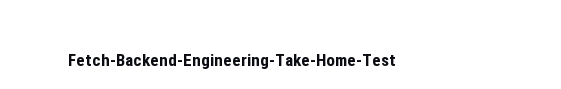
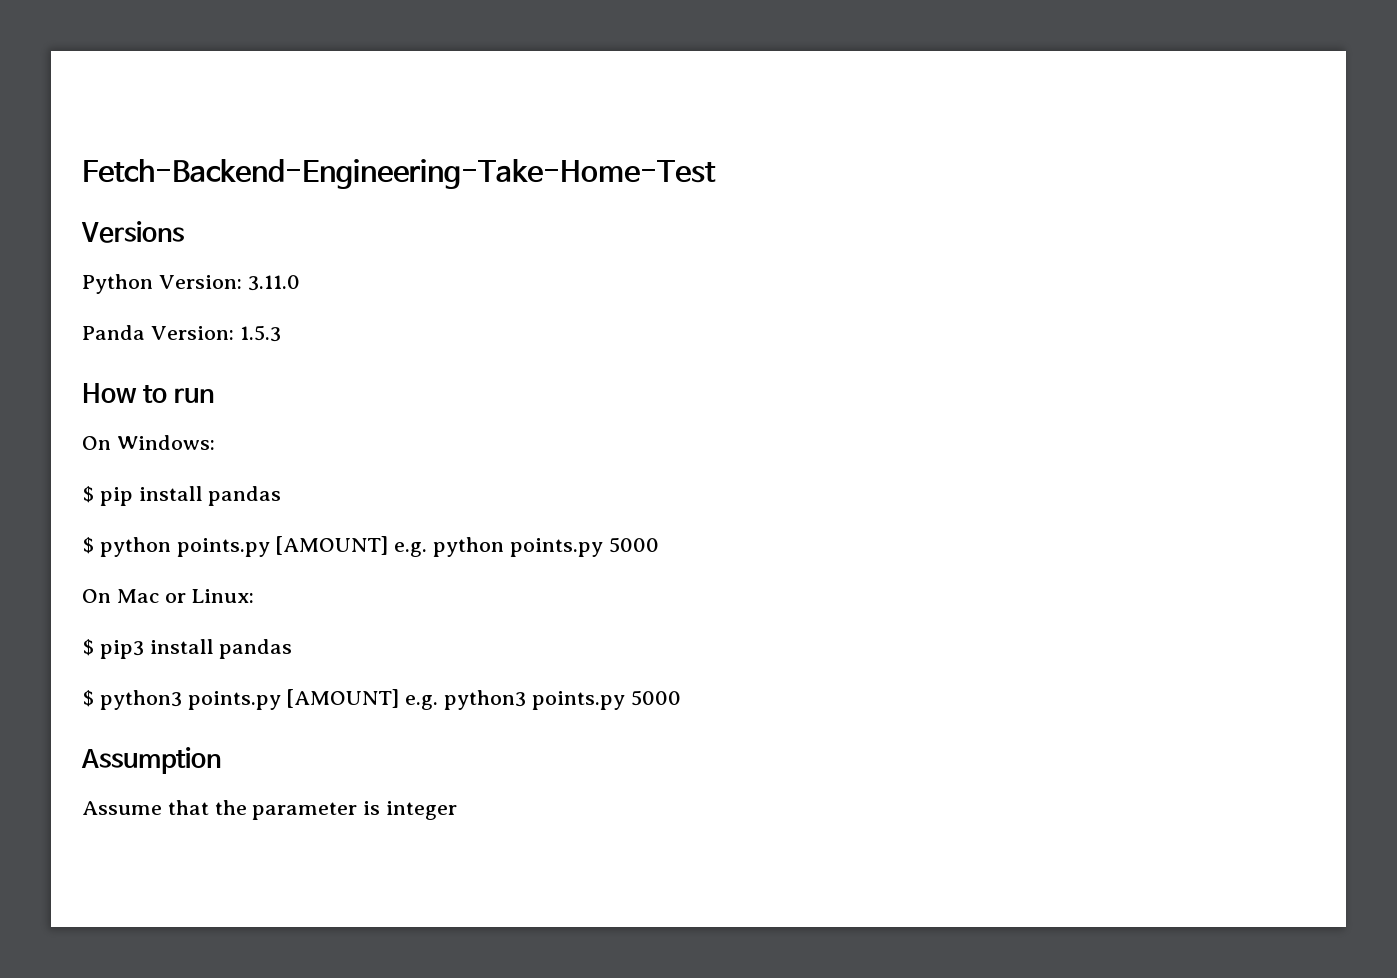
(396, 61) none -> [81,221,184,243] [82,274,300,294] [82,325,281,342] [82,383,215,403] [82,435,215,450] [82,486,282,506] [82,536,659,557] [82,589,255,603] [82,639,293,659] [82,689,681,710] [81,747,221,774] [82,800,458,820] // Versions // Python Version: 3.11.0 // Panda Version: 1.5.3 // How to run // On Windows: // $ pip install pandas // $ python points.py [AMOUNT] e.g. python points.py 5000 // On Mac or Linux: // $ pip3 install pandas // $ python3 points.py [AMOUNT] e.g. python3 points.py 5000 // Assumption // Assume that the parameter is integer

